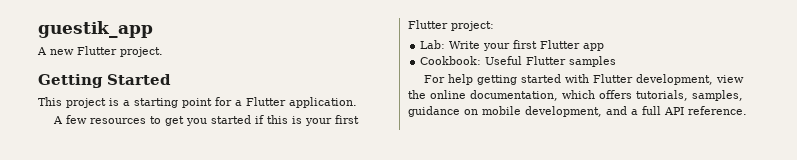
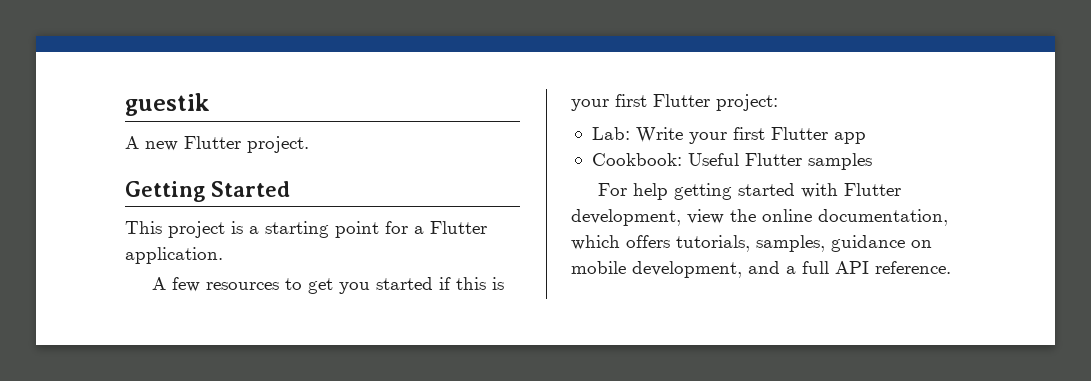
[38,21,153,38] guestik_app -> [125,93,210,116] guestik

